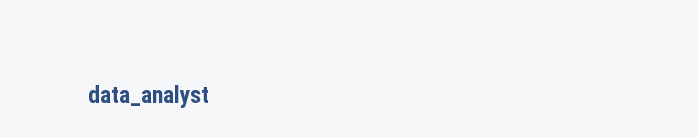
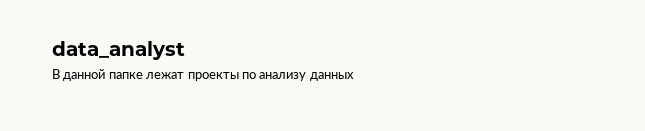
(209, 96) none -> [52,69,354,81] // В данной папке лежат проекты по анализу данных

